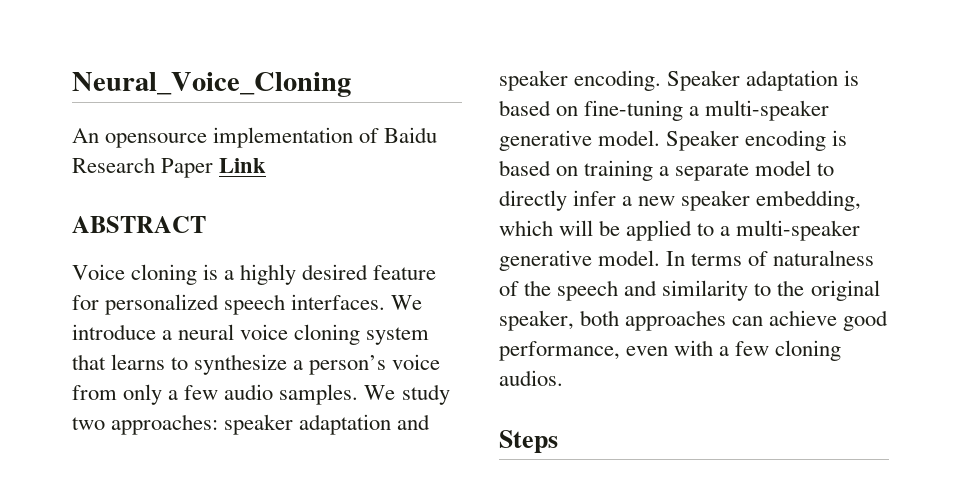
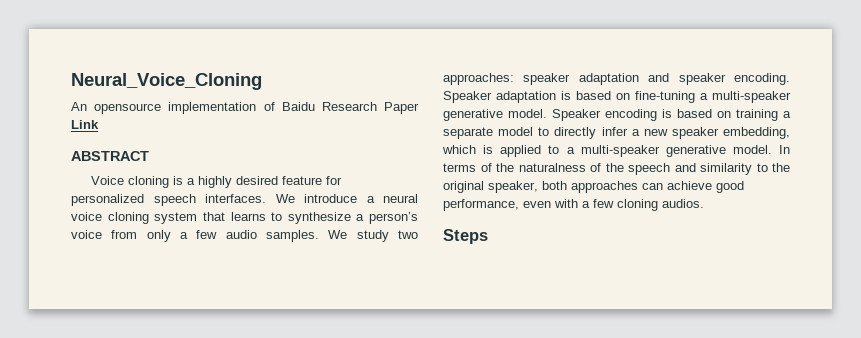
[559,220,621,236] will be -> [483,145,494,154] is
(769, 258) none -> [496,163,514,172] the

